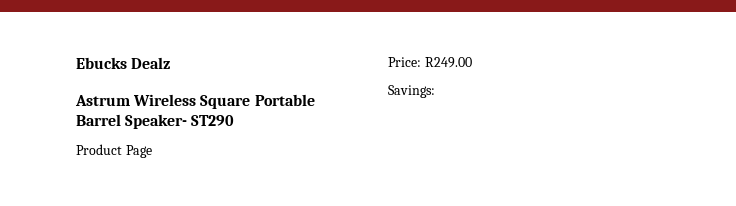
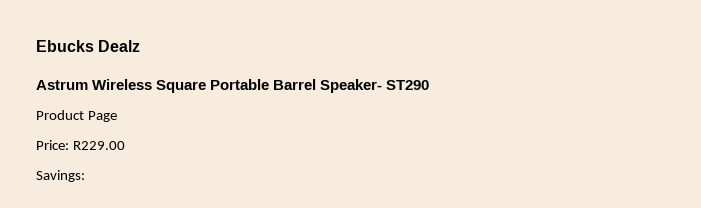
[424,57,472,68] R249.00 -> [72,141,125,150] R229.00

